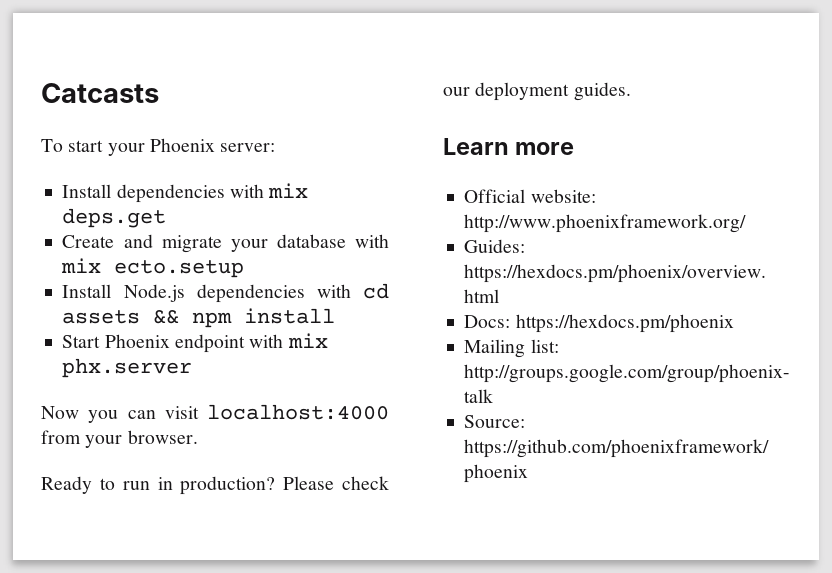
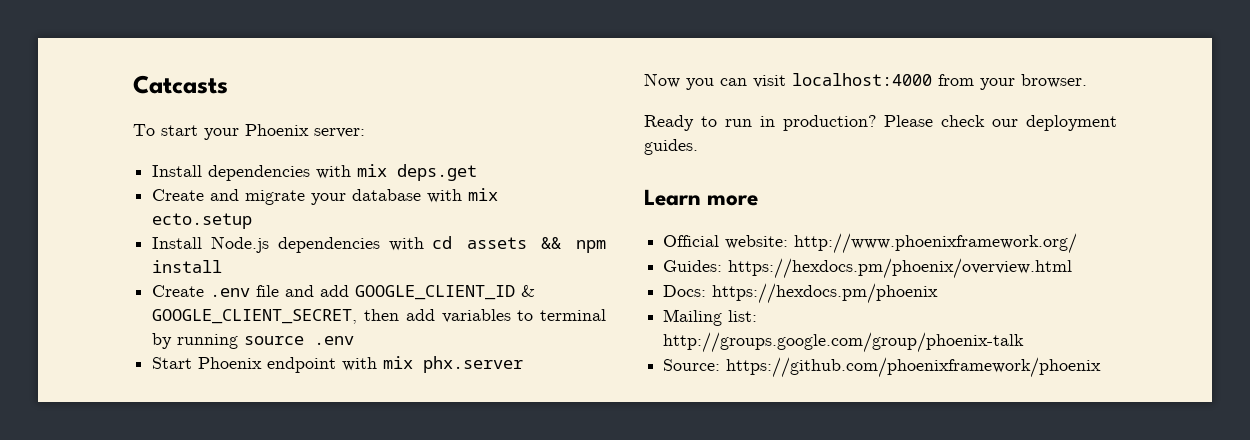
(336, 316) none -> [152,285,536,300] [152,309,606,324] [152,333,355,349] // Create .env file and add GOOGLE_CLIENT_ID & GOOGLE_CLIENT_SECRET, then add variables to terminal by running source .env

